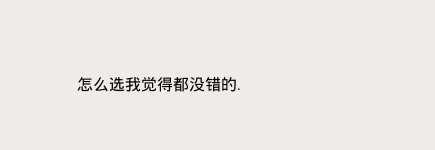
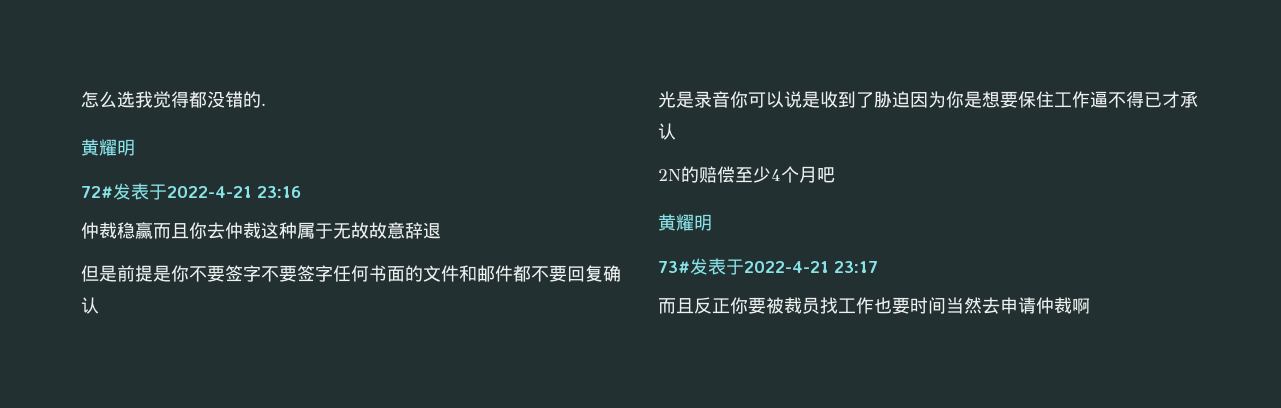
(241, 89) none -> [81,139,135,156] [81,183,301,200] [81,222,441,239] [81,265,621,282] [81,297,99,314] [658,91,1198,108] [658,123,676,140] [658,166,835,183] [658,214,712,231] [658,258,878,275] [658,297,1090,314] // 黄耀明 // 72#发表于2022-4-21 23:16 // 仲裁稳赢而且你去仲裁这种属于无故故意辞退 // 但是前提是你不要签字不要签字任何书面的文件和邮件都不要回复确认 // 光是录音你可以说是收到了胁迫因为你是想要保住工作逼不得已才承认 // 2N的赔偿至少4个月吧 // 黄耀明 // 73#发表于2022-4-21 23:17 // 而且反正你要被裁员找工作也要时间当然去申请仲裁啊

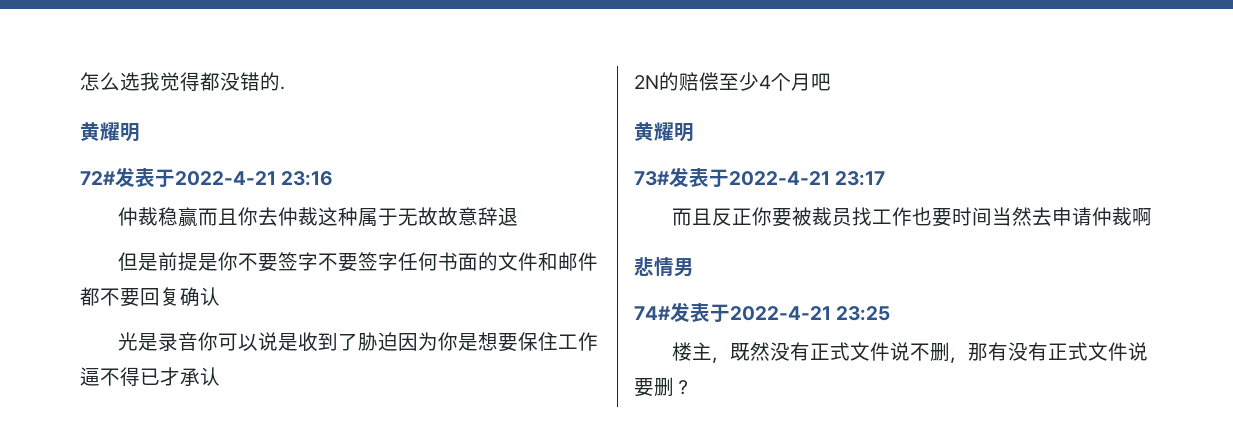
(1090, 306) none -> [634,257,694,277] [634,302,891,322] [671,342,1148,363] [634,377,692,397] // 悲情男 // 74#发表于2022-4-21 23:25 // 楼主，既然没有正式文件说不删，那有没有正式文件说要删？

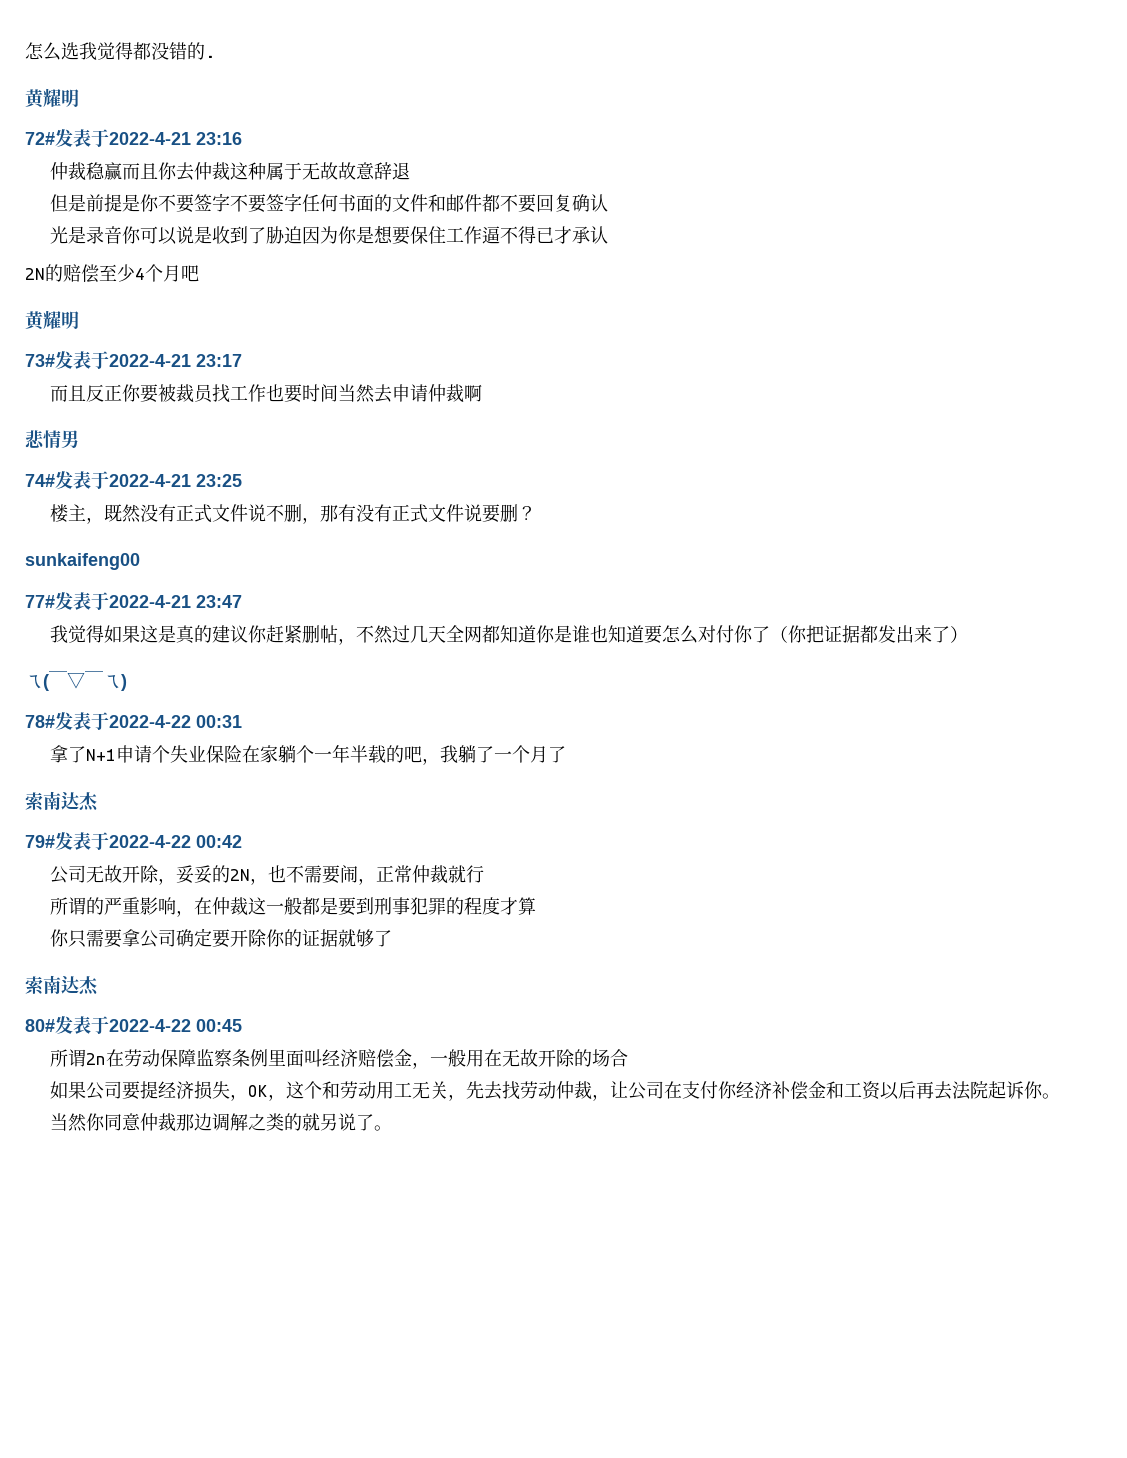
(692, 387) none -> [25,553,140,570] [25,592,242,610] [50,625,969,645] [25,671,127,691] [25,712,242,730] [50,744,567,765] [24,791,99,812] [25,832,242,850] [50,865,485,885] [50,897,537,917] [50,928,393,948] [24,975,99,996] [25,1016,242,1034] [50,1049,629,1069] [50,1081,1061,1101] [50,1113,393,1132] // sunkaifeng00 // 77#发表于2022-4-21 23:47 // 我觉得如果这是真的建议你赶紧删帖，不然过几天全网都知道你是谁也知道要怎么对付你了（你把证据都发出来了） // ㄟ(￣▽￣ㄟ) // 78#发表于2022-4-22 00:31 // 拿了N+1申请个失业保险在家躺个一年半载的吧，我躺了一个月了 // 索南达杰 // 79#发表于2022-4-22 00:42 // 公司无故开除，妥妥的2N，也不需要闹，正常仲裁就行 // 所谓的严重影响，在仲裁这一般都是要到刑事犯罪的程度才算 // 你只需要拿公司确定要开除你的证据就够了 // 索南达杰 // 80#发表于2022-4-22 00:45 // 所谓2n在劳动保障监察条例里面叫经济赔偿金，一般用在无故开除的场合 // 如果公司要提经济损失，OK，这个和劳动用工无关，先去找劳动仲裁，让公司在支付你经济补偿金和工资以后再去法院起诉你。 // 当然你同意仲裁那边调解之类的就另说了。

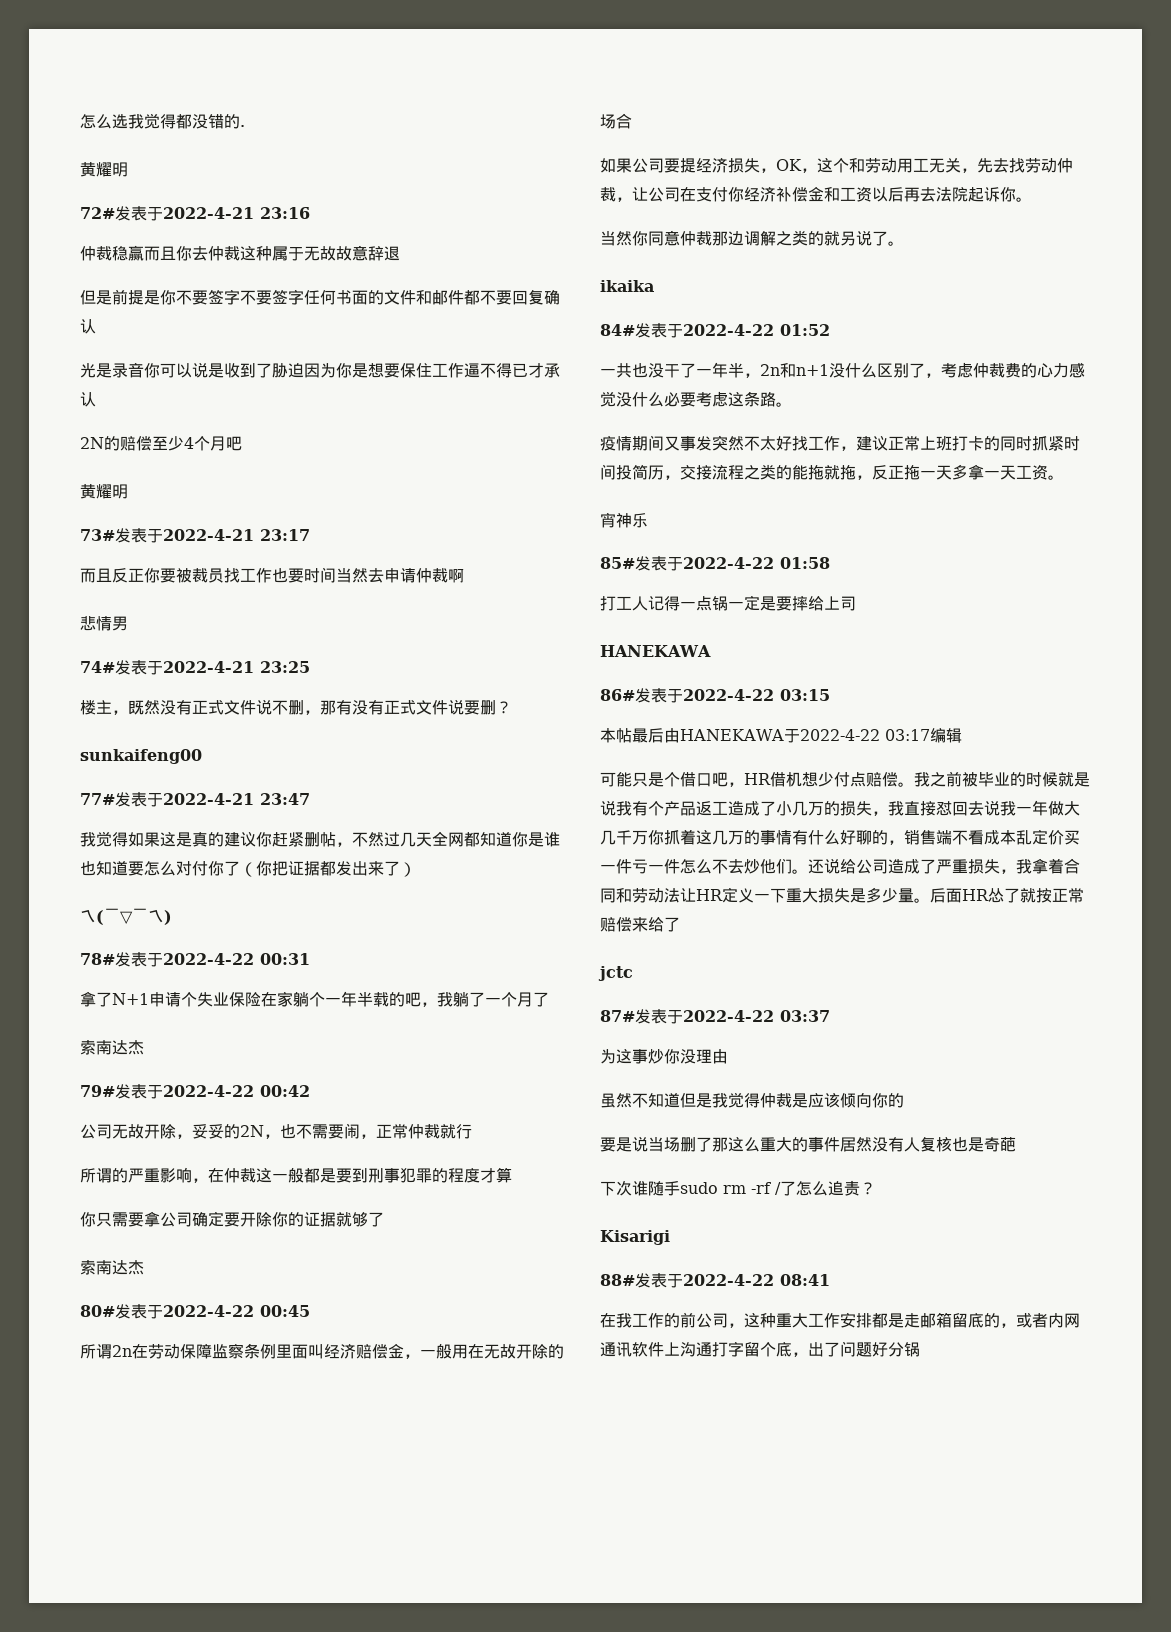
(393, 1128) none -> [600,280,654,292] [600,323,830,338] [600,362,1085,378] [600,391,792,407] [600,435,1080,451] [600,464,1064,480] [600,512,648,528] [600,556,830,571] [600,595,856,611] [600,645,711,657] [600,688,830,703] [600,728,962,743] [600,771,1090,787] [600,800,1080,816] [600,829,1080,845] [600,858,1080,874] [600,887,1084,903] [600,916,680,932] [598,966,633,981] [600,1009,830,1024] [600,1049,728,1064] [600,1092,904,1108] [600,1136,1016,1152] [600,1180,876,1196] [600,1230,670,1245] [600,1273,830,1288] [600,1312,1080,1328] [600,1341,920,1357] // ikaika // 84#发表于2022-4-22 01:52 // 一共也没干了一年半，2n和n+1没什么区别了，考虑仲裁费的心力感觉没什么必要考虑这条路。 // 疫情期间又事发突然不太好找工作，建议正常上班打卡的同时抓紧时间投简历，交接流程之类的能拖就拖，反正拖一天多拿一天工资。 // 宵神乐 // 85#发表于2022-4-22 01:58 // 打工人记得一点锅一定是要摔给上司 // HANEKAWA // 86#发表于2022-4-22 03:15 // 本帖最后由HANEKAWA于2022-4-22 03:17编辑 // 可能只是个借口吧，HR借机想少付点赔偿。我之前被毕业的时候就是说我有个产品返工造成了小几万的损失，我直接怼回去说我一年做大几千万你抓着这几万的事情有什么好聊的，销售端不看成本乱定价买一件亏一件怎么不去炒他们。还说给公司造成了严重损失，我拿着合同和劳动法让HR定义一下重大损失是多少量。后面HR怂了就按正常赔偿来给了 // jctc // 87#发表于2022-4-22 03:37 // 为这事炒你没理由 // 虽然不知道但是我觉得仲裁是应该倾向你的 // 要是说当场删了那这么重大的事件居然没有人复核也是奇葩 // 下次谁随手sudo rm -rf /了怎么追责？ // Kisarigi // 88#发表于2022-4-22 08:41 // 在我工作的前公司，这种重大工作安排都是走邮箱留底的，或者内网通讯软件上沟通打字留个底，出了问题好分锅

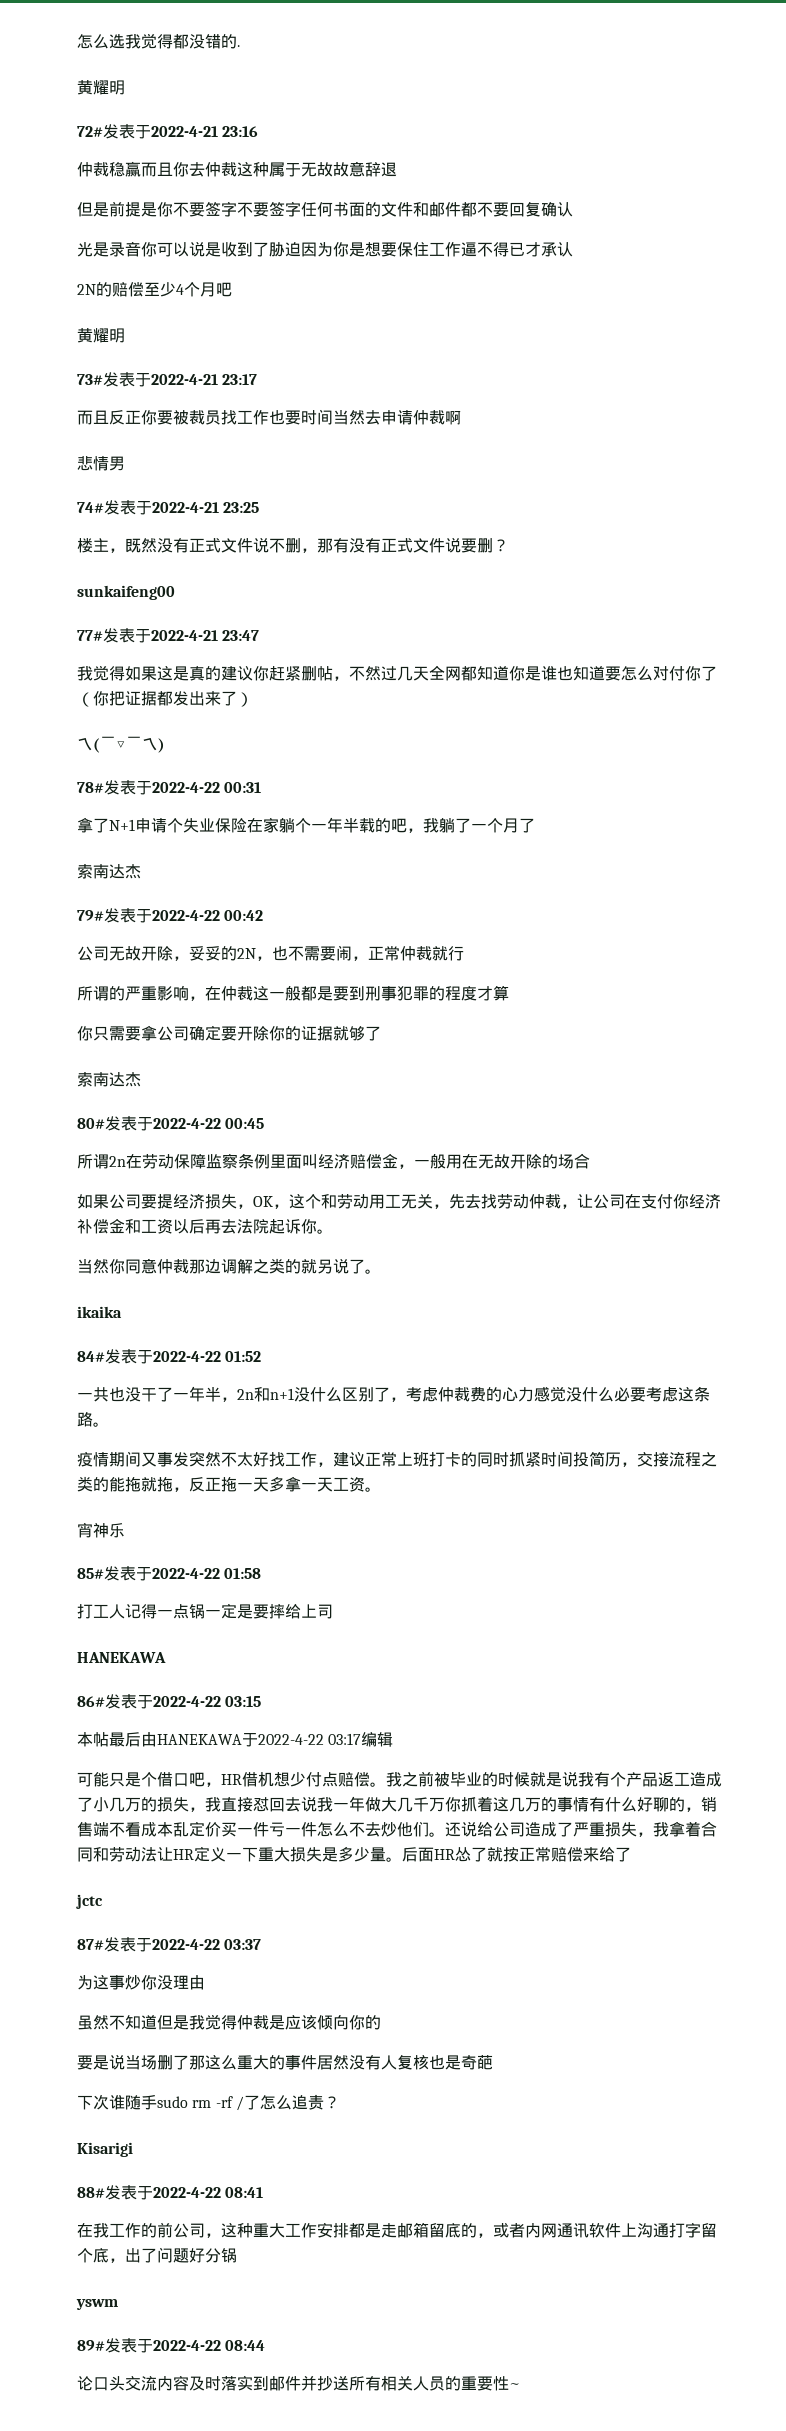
(920, 1349) none -> [76,2299,118,2310] [77,2338,266,2353] [77,2375,520,2391] // yswm // 89#发表于2022-4-22 08:44 // 论口头交流内容及时落实到邮件并抄送所有相关人员的重要性~

